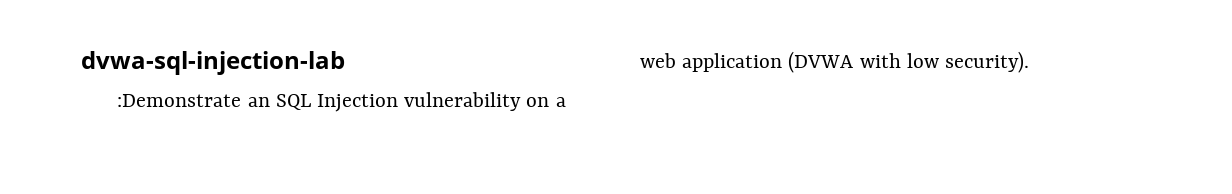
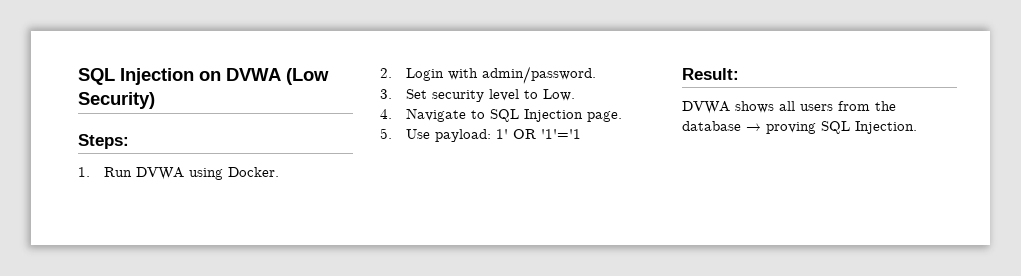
[81,51,345,75] [117,92,566,112] [640,51,1030,73] dvwa-sql-injection-lab // :Demonstrate an SQL Injection vulnerability on a web application (DVWA with low security). -> [78,68,329,85] [78,92,155,109] [78,134,129,149] [78,167,280,180] [380,66,597,84] [380,89,576,102] [380,108,623,122] [380,128,582,142] [682,68,739,80] [682,101,896,114] [682,121,917,134] SQL Injection on DVWA (Low Security) // Steps: // 1. Run DVWA using Docker. // 2. Login with admin/password. // 3. Set security level to Low. // 4. Navigate to SQL Injection page. // 5. Use payload: 1' OR '1'='1 // Result: // DVWA shows all users from the database → proving SQL Injection.

